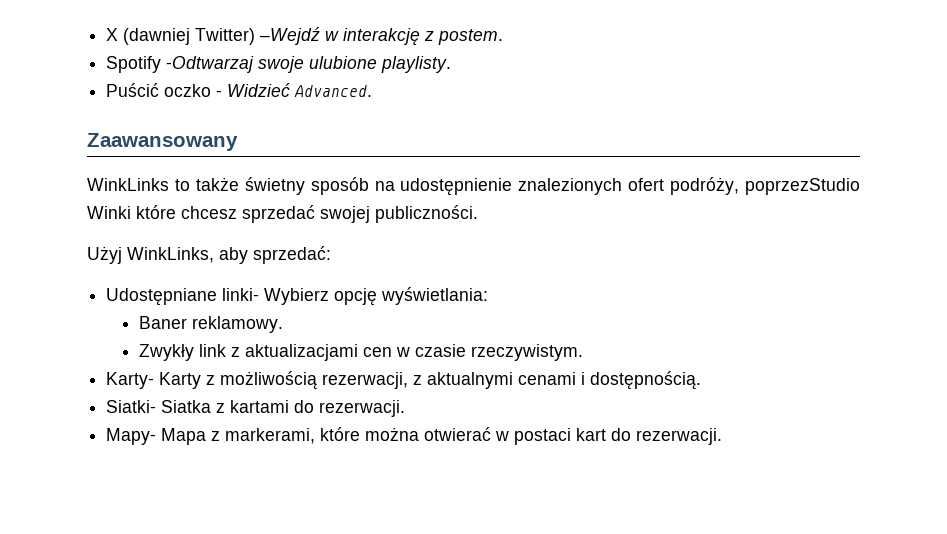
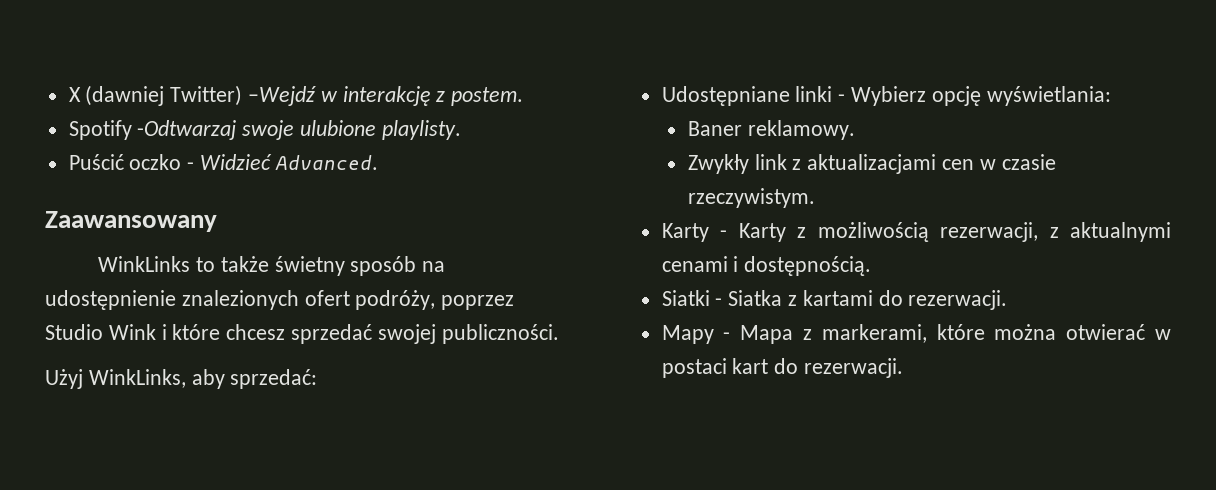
[744,178,860,195] [87,206,131,219] poprzezStudio Winki -> [441,295,515,310] [45,324,167,340] poprzez Studio Wink i
[222,288,260,301] linki- -> [795,86,846,102] linki -
[106,372,155,389] Karty- -> [661,223,728,242] Karty -
[106,400,157,413] Siatki- -> [661,290,723,306] Siatki -
[106,428,157,445] Mapy- -> [661,325,731,344] Mapy -

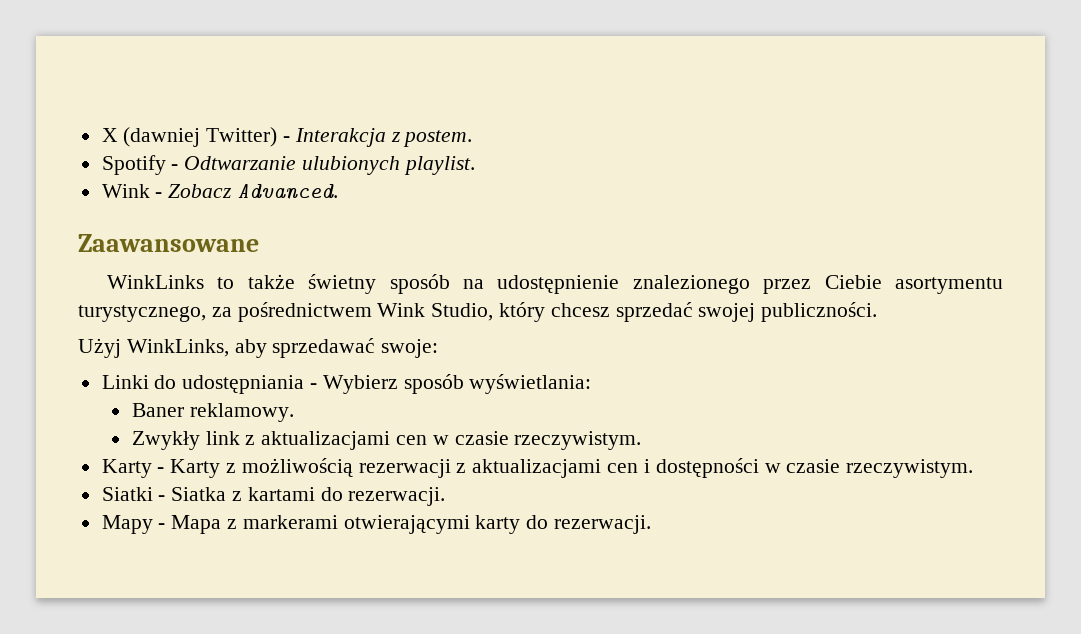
[248,86,431,106] –Wejdź w interakcję -> [283,128,386,147] - Interakcja
[137,120,461,140] [68,154,273,170] -Odtwarzaj swoje ulubione playlisty. // Puścić oczko - Widzieć -> [171,156,475,175] [101,184,233,198] - Odtwarzanie ulubionych playlist. // Wink - Zobacz
[45,211,217,232] Zaawansowany -> [78,234,259,252] Zaawansowane
[181,290,515,310] [45,324,221,340] znalezionych ofert podróży, poprzez Studio Wink i które -> [632,275,1003,294] [78,302,546,322] znalezionego przez Ciebie asortymentu turystycznego, za pośrednictwem Wink Studio, który
[230,369,318,389] [661,86,833,106] sprzedać: // Udostępniane linki -> [272,338,439,358] [101,375,305,394] sprzedawać swoje: // Linki do udostępniania
[931,86,981,106] opcję -> [403,374,464,394] sposób
[940,222,1171,242] [661,256,872,276] rezerwacji, z aktualnymi cenami i dostępnością. -> [358,458,974,478] rezerwacji z aktualizacjami cen i dostępności w czasie rzeczywistym.
[821,324,1171,343] [661,358,769,378] markerami, które można otwierać w postaci kart -> [242,515,521,534] markerami otwierającymi karty

